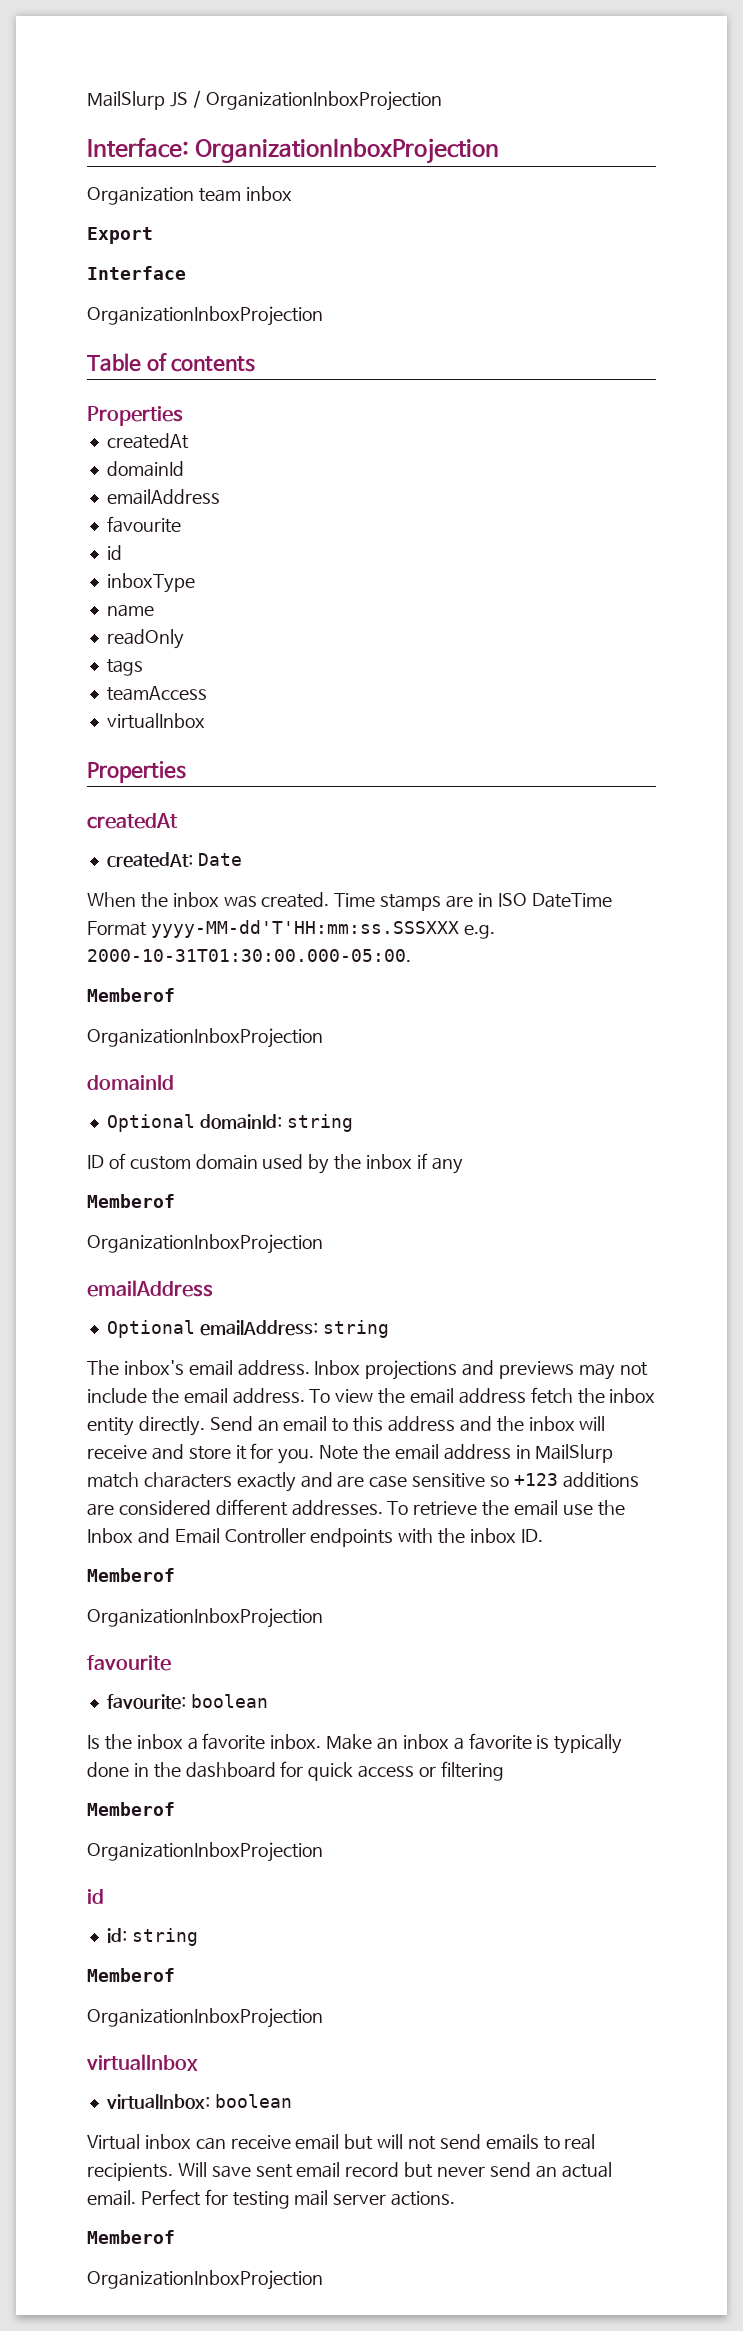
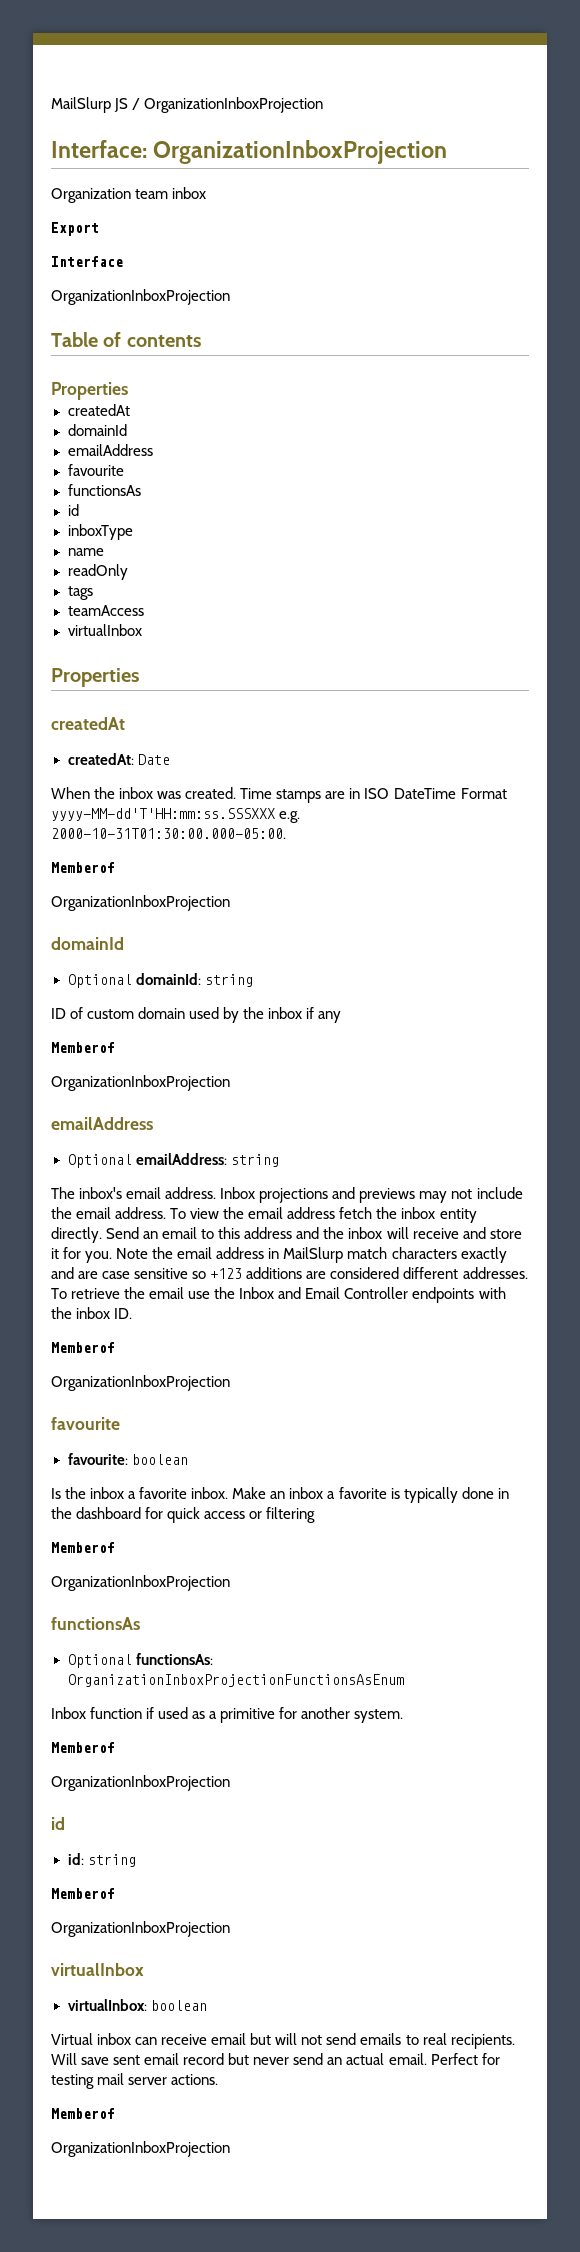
(181, 524) none -> [67,484,141,496] // functionsAs
(323, 1852) none -> [51,1617,140,1630] [67,1653,213,1668] [67,1674,404,1687] [51,1707,404,1723] [51,1742,115,1753] [51,1775,230,1791] // functionsAs // Optional functionsAs: OrganizationInboxProjectionFunctionsAsEnum // Inbox function if used as a primitive for another system. // Memberof // OrganizationInboxProjection

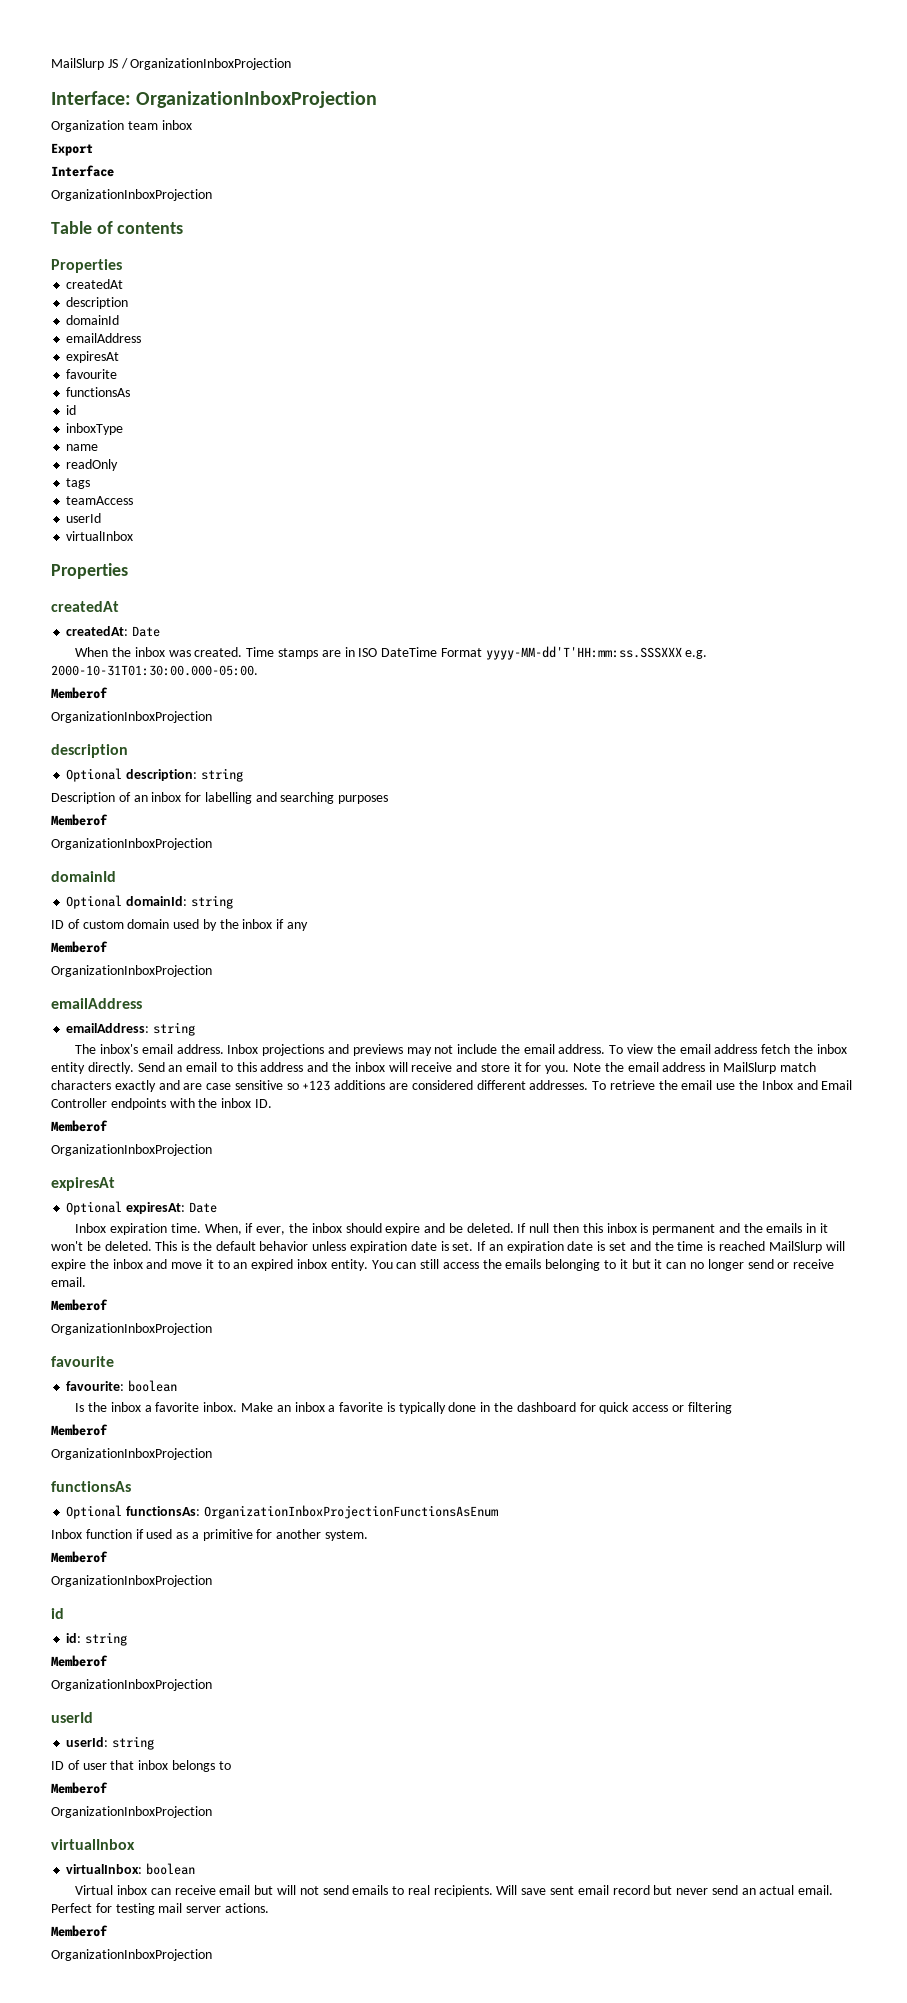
(130, 410) none -> [66,297,129,309] // description
(153, 450) none -> [66,351,120,363] // expiresAt
(144, 610) none -> [66,513,102,523] // userId
(230, 903) none -> [51,744,128,758] [66,768,243,782] [51,792,389,804] [51,814,108,826] [51,838,212,850] // description // Optional description: string // Description of an inbox for labelling and searching purposes // Memberof // OrganizationInboxProjection
[67,1154,132,1168] Optional -> (142, 1003) none
(230, 1383) none -> [51,1177,115,1191] [66,1201,217,1215] [75,1223,828,1235] [51,1241,845,1253] [51,1259,835,1271] [51,1277,86,1287] [51,1299,108,1311] [51,1323,212,1335] // expiresAt // Optional expiresAt: Date // Inbox expiration time. When, if ever, the inbox should expire and be deleted. If null then this inbox is permanent and the emails in it won't be deleted. This is the default behavior unless expiration date is set. If an expiration date is set and the time is reached MailSlurp will expire the inbox and move it to an expired inbox entity. You can still access the emails belonging to it but it can no longer send or receive email. // Memberof // OrganizationInboxProjection
(230, 1929) none -> [51,1712,93,1723] [66,1736,155,1750] [51,1760,231,1772] [51,1782,108,1794] [51,1806,212,1818] // userId // userId: string // ID of user that inbox belongs to // Memberof // OrganizationInboxProjection

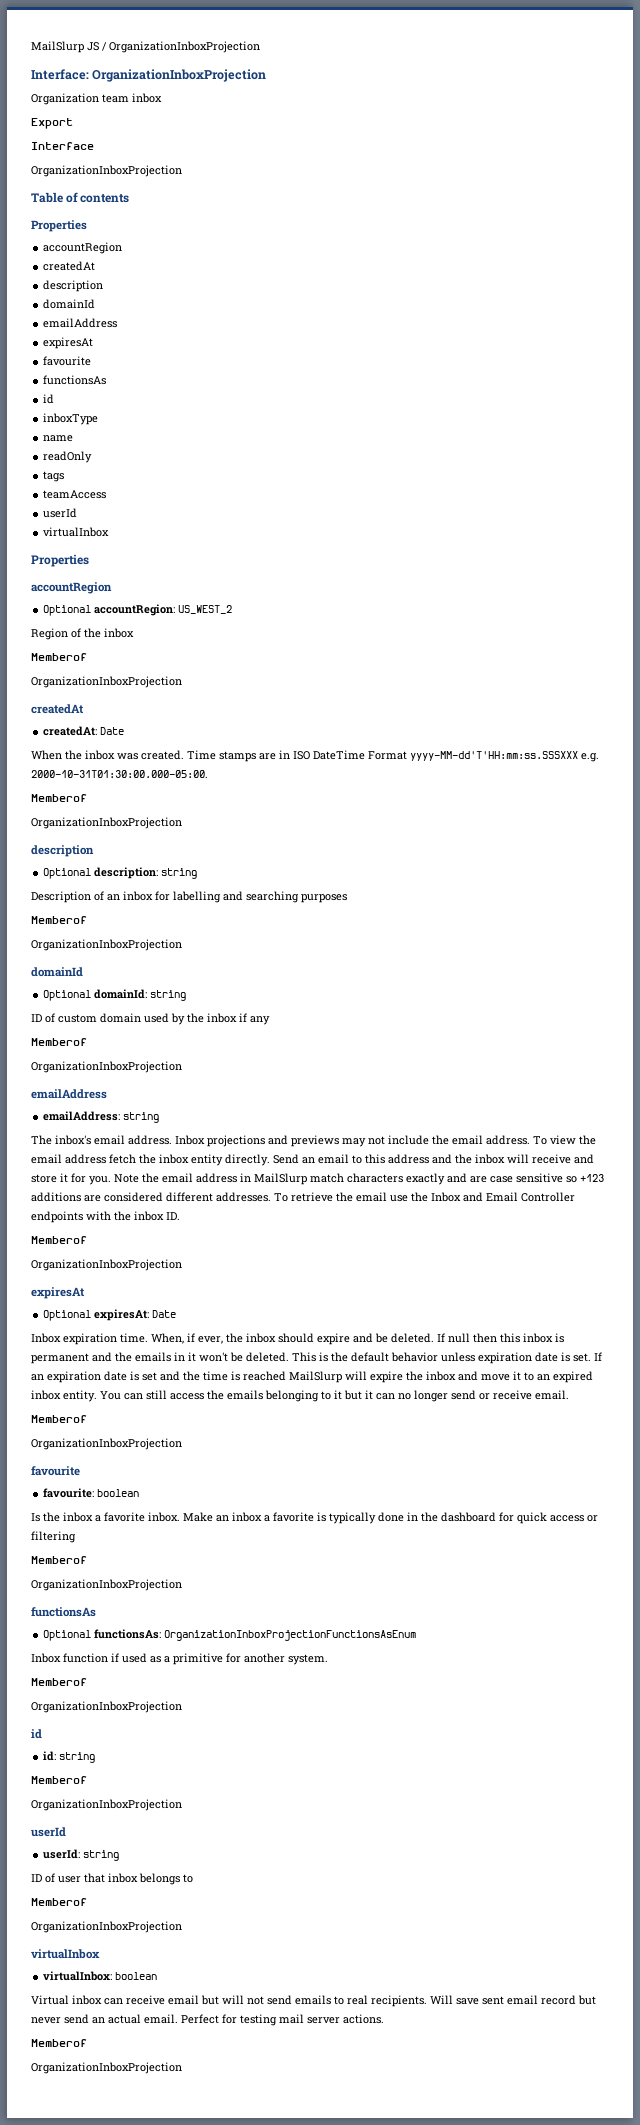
(122, 266) none -> [43,242,123,254] // accountRegion
(128, 571) none -> [31,582,112,594] [43,604,233,616] [31,628,134,640] [31,653,87,661] [31,676,182,688] // accountRegion // Optional accountRegion: US_WEST_2 // Region of the inbox // Memberof // OrganizationInboxProjection

